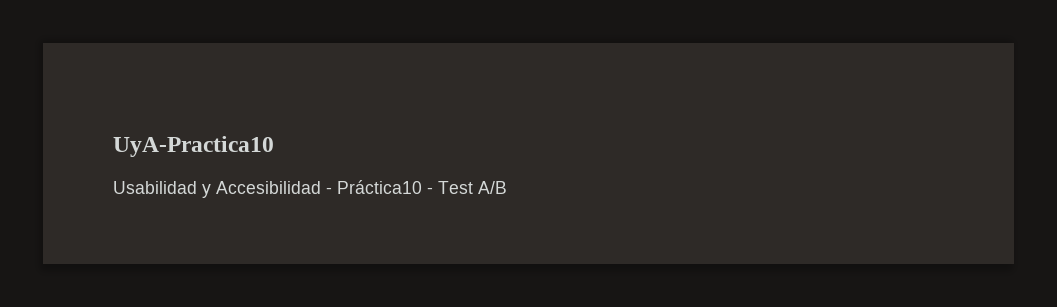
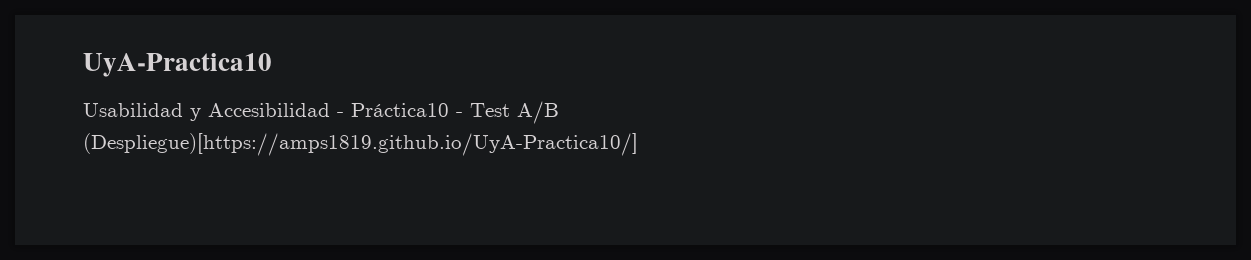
(507, 187) none -> [83,133,638,156] // (Despliegue)[https://amps1819.github.io/UyA-Practica10/]

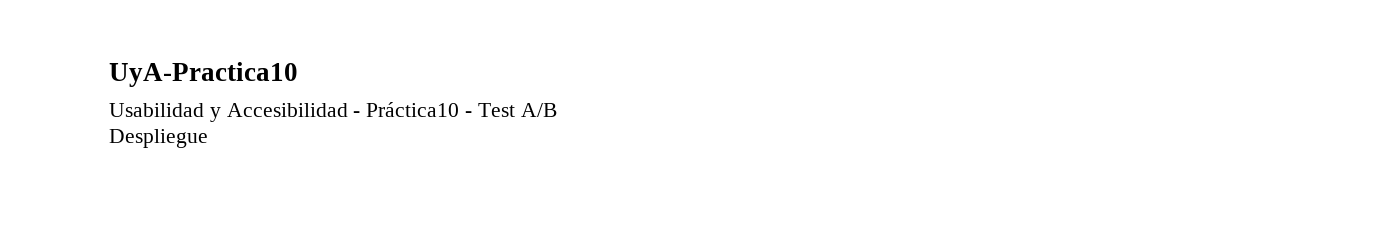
[83,133,638,156] (Despliegue)[https://amps1819.github.io/UyA-Practica10/] -> [109,129,208,148] Despliegue

